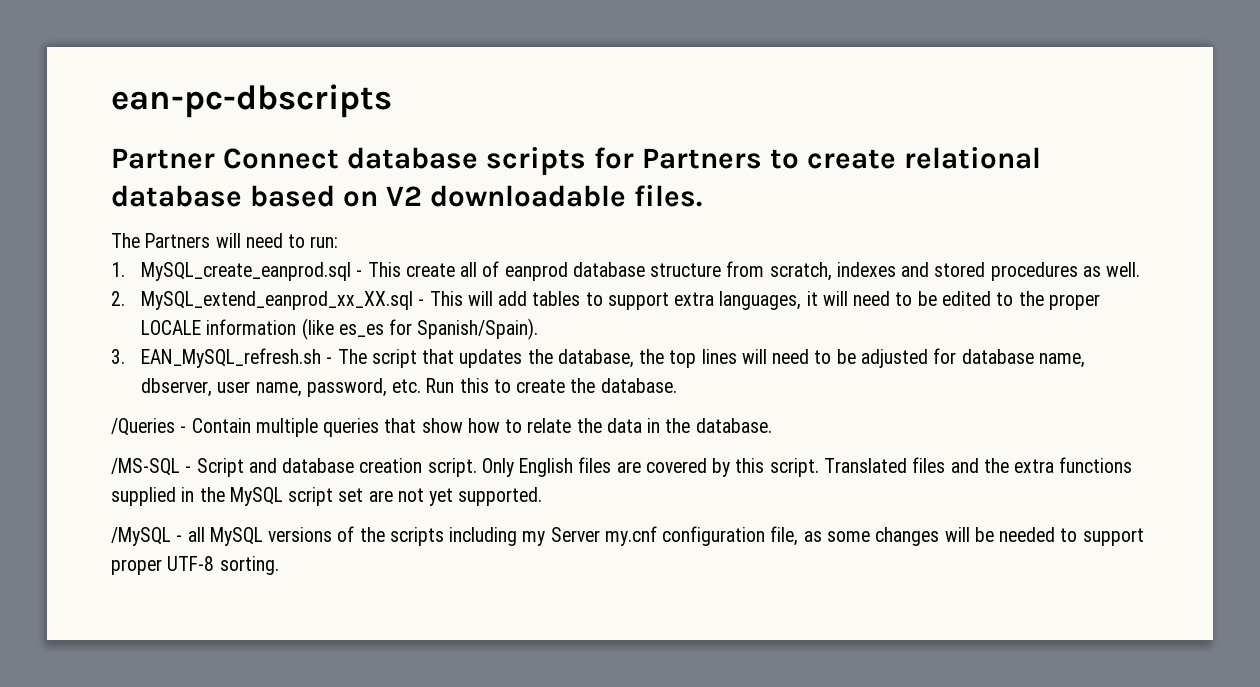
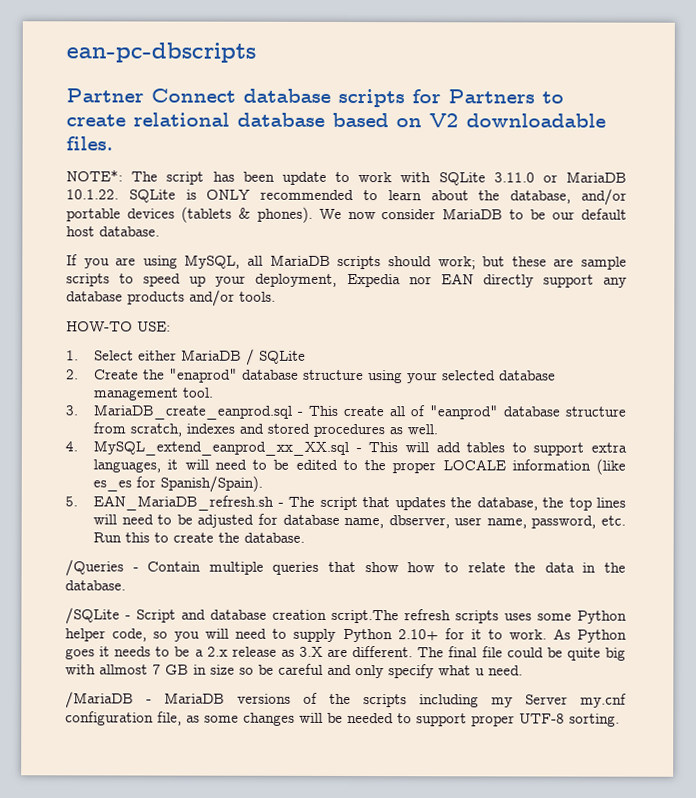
[111,233,339,248] [111,262,352,281] The Partners will need to run: // 1. MySQL_create_eanprod.sql -> [66,169,628,186] [66,188,628,206] [66,206,627,223] [66,226,160,237] [66,254,628,270] [66,273,627,288] [66,289,276,307] [66,321,171,332] [66,348,307,366] [66,368,557,384] [93,387,215,401] [65,404,293,420] NOTE*: The script has been update to work with SQLite 3.11.0 or MariaDB 10.1.22. SQLite is ONLY recommended to learn about the database, and/or portable devices (tablets & phones). We now consider MariaDB to be our default host database. // If you are using MySQL, all MariaDB scripts should work; but these are sample scripts to speed up your deployment, Expedia nor EAN directly support any database products and/or tools. // HOW-TO USE: // 1. Select either MariaDB / SQLite // 2. Create the "enaprod" database structure using your selected database management tool. // 3. MariaDB_create_eanprod.sql
[504,262,568,281] eanprod -> [429,405,499,420] "eanprod"
[111,291,125,306] 2. -> [65,441,78,452] 4.
[111,348,322,368] 3. EAN_MySQL_refresh.sh -> [65,495,275,511] 5. EAN_MariaDB_refresh.sh
[111,458,180,476] /MS-SQL -> [65,607,120,625] /SQLite
[427,457,1133,477] [111,487,543,506] [111,527,263,546] script. Only English files are covered by this script. Translated files and the extra functions supplied in the MySQL script set are not yet supported. // /MySQL - all MySQL -> [331,609,627,624] [65,628,627,643] [65,646,626,661] [65,663,523,679] [65,691,225,709] script.The refresh scripts uses some Python helper code, so you will need to supply Python 2.10+ for it to work. As Python goes it needs to be a 2.x release as 3.X are different. The final file could be quite big with allmost 7 GB in size so be careful and only specify what u need. // /MariaDB - MariaDB

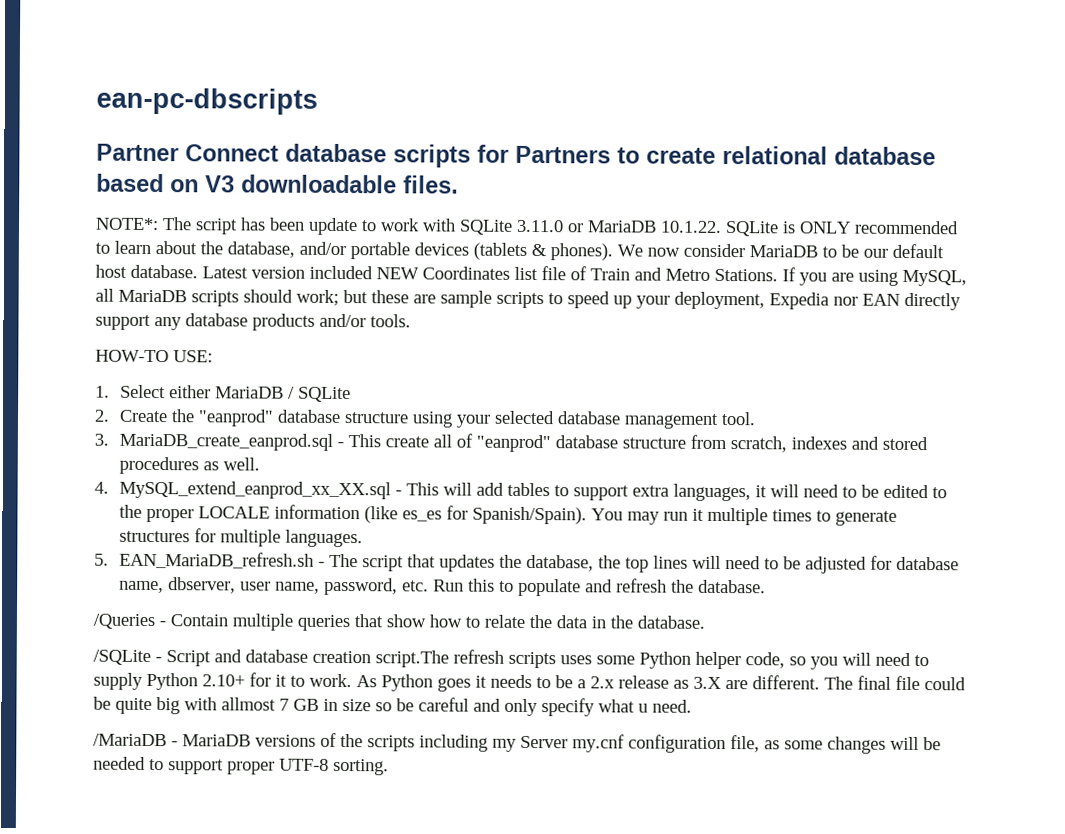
[429,113,459,128] V2 -> [205,175,235,193] V3
(160, 231) // -> [202,265,778,282] Latest version included NEW Coordinates list file of Train and Metro Stations.
[169,368,239,383] "enaprod" -> [197,409,274,427] "eanprod"
(264, 484) none -> [590,507,897,526] [118,528,363,548] You may run it multiple times to generate structures for multiple languages.
[173,532,215,543] create -> [517,578,667,597] populate and refresh

